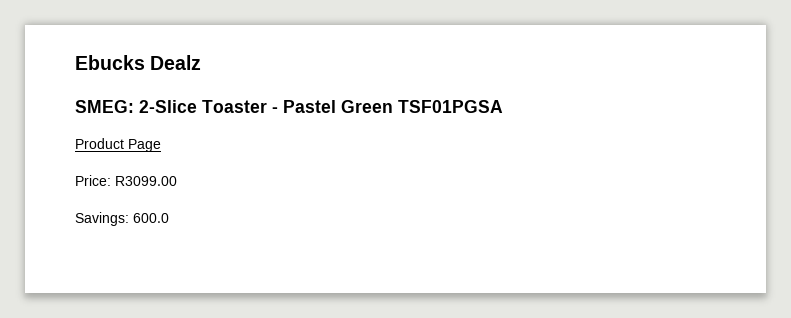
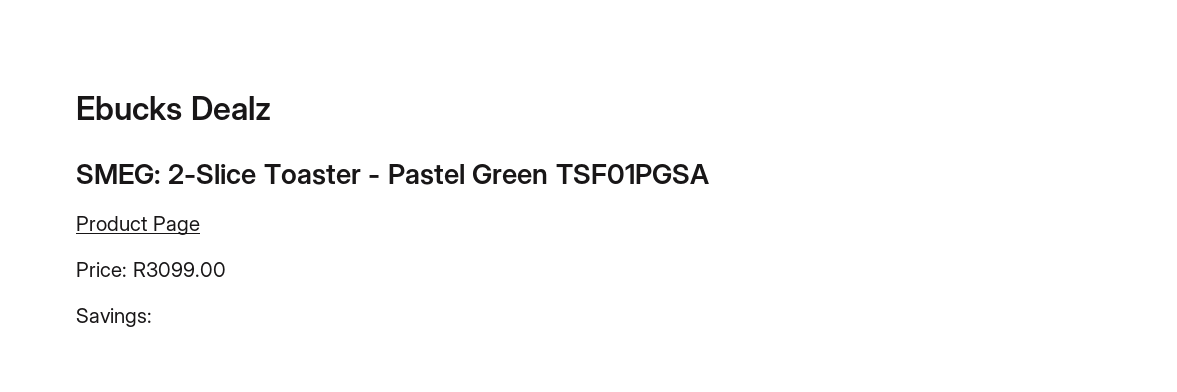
[133,213,169,223] 600.0 -> (152, 317) none

